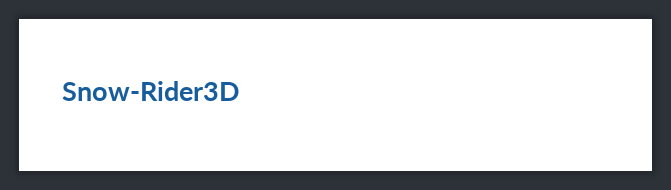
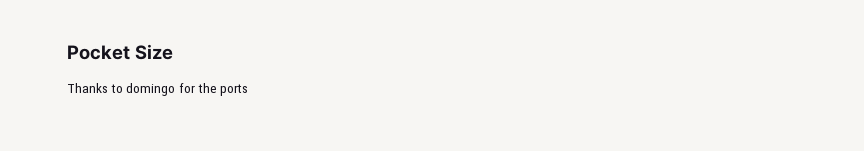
[62,81,240,101] Snow-Rider3D -> [67,44,174,60] [67,83,249,96] Pocket Size // Thanks to domingo for the ports

